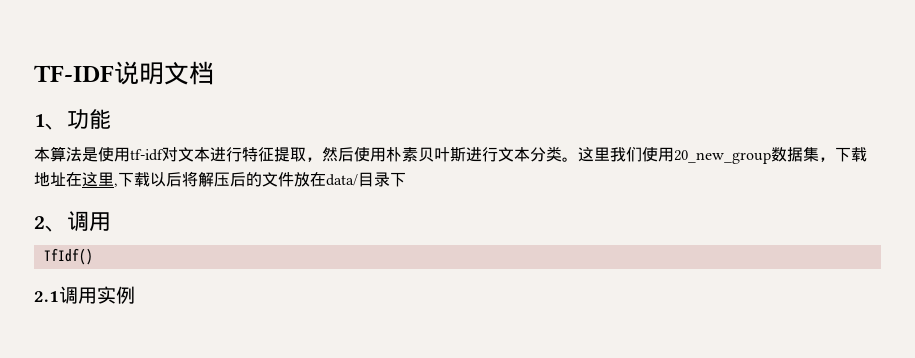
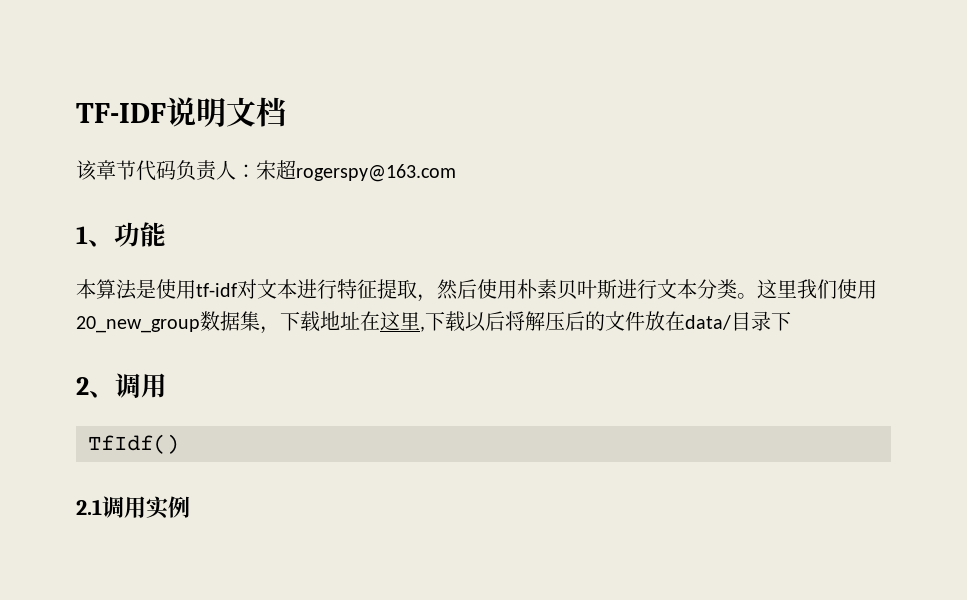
(214, 73) none -> [76,160,456,182] // 该章节代码负责人：宋超rogerspy@163.com

